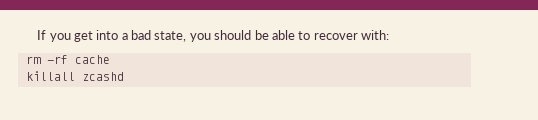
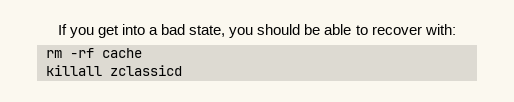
[81,72,124,81] zcashd -> [110,65,182,76] zclassicd

